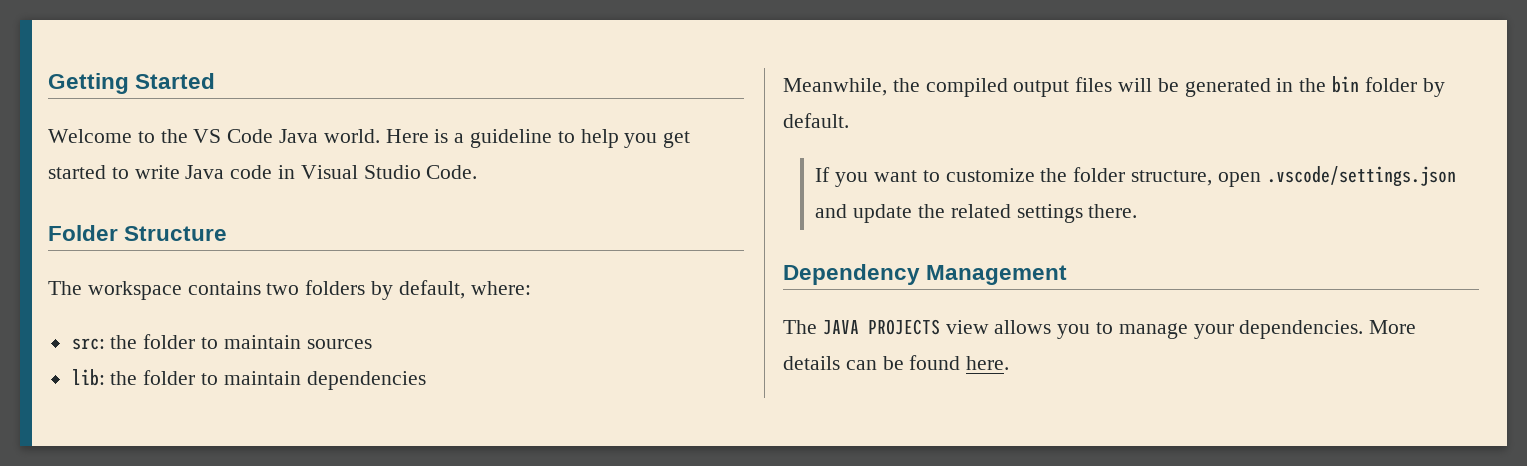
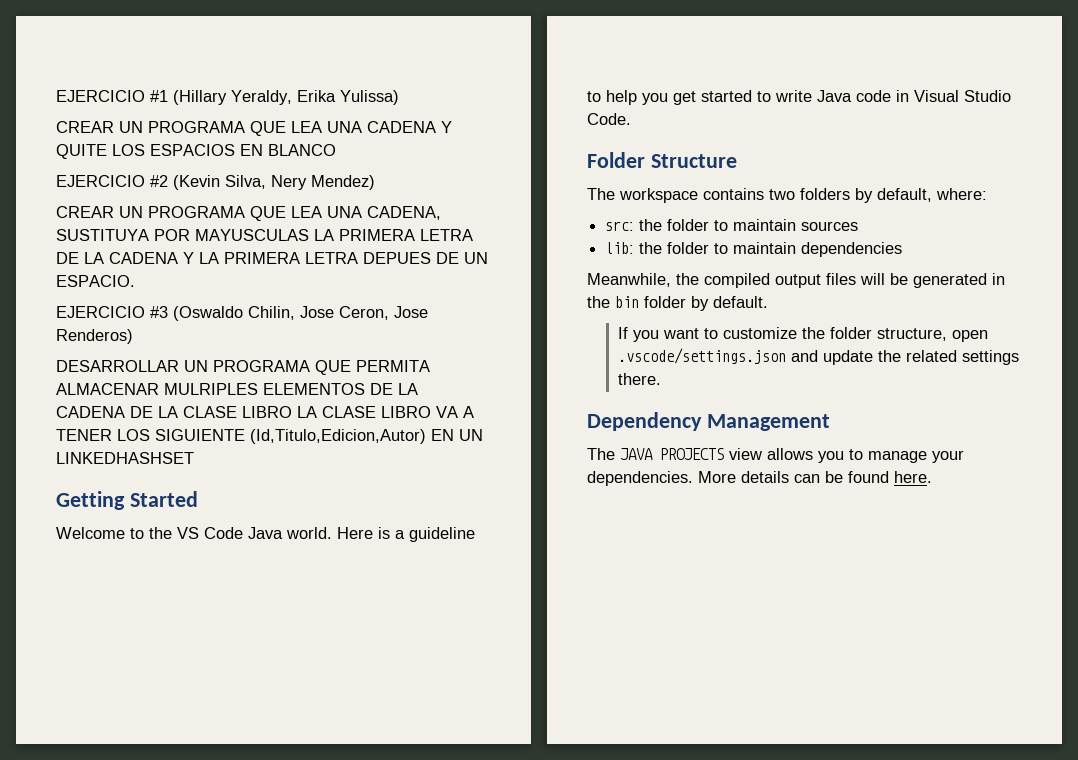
(48, 83) none -> [56,90,399,105] [56,121,452,136] [56,144,336,159] [56,175,375,190] [56,206,441,221] [56,229,473,241] [56,252,488,264] [56,275,135,287] [56,306,428,321] [56,329,133,344] [56,360,430,375] [56,383,418,395] [56,406,474,418] [56,429,483,444] [56,452,194,464] EJERCICIO #1 (Hillary Yeraldy, Erika Yulissa) // CREAR UN PROGRAMA QUE LEA UNA CADENA Y QUITE LOS ESPACIOS EN BLANCO // EJERCICIO #2 (Kevin Silva, Nery Mendez) // CREAR UN PROGRAMA QUE LEA UNA CADENA, SUSTITUYA POR MAYUSCULAS LA PRIMERA LETRA DE LA CADENA Y LA PRIMERA LETRA DEPUES DE UN ESPACIO. // EJERCICIO #3 (Oswaldo Chilin, Jose Ceron, Jose Renderos) // DESARROLLAR UN PROGRAMA QUE PERMITA ALMACENAR MULRIPLES ELEMENTOS DE LA CADENA DE LA CLASE LIBRO LA CLASE LIBRO VA A TENER LOS SIGUIENTE (Id,Titulo,Edicion,Autor) EN UN LINKEDHASHSET //

